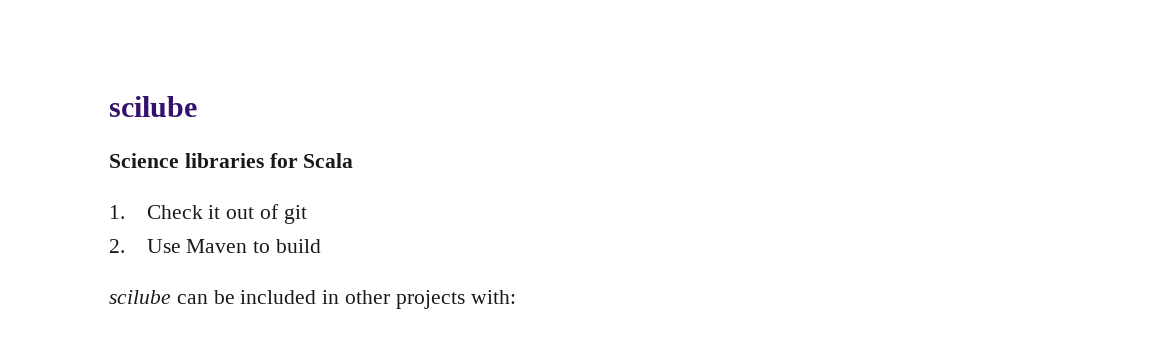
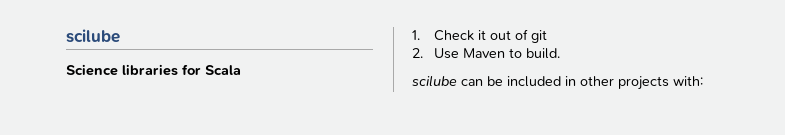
[276,239,322,253] build -> [526,48,561,59] build.

